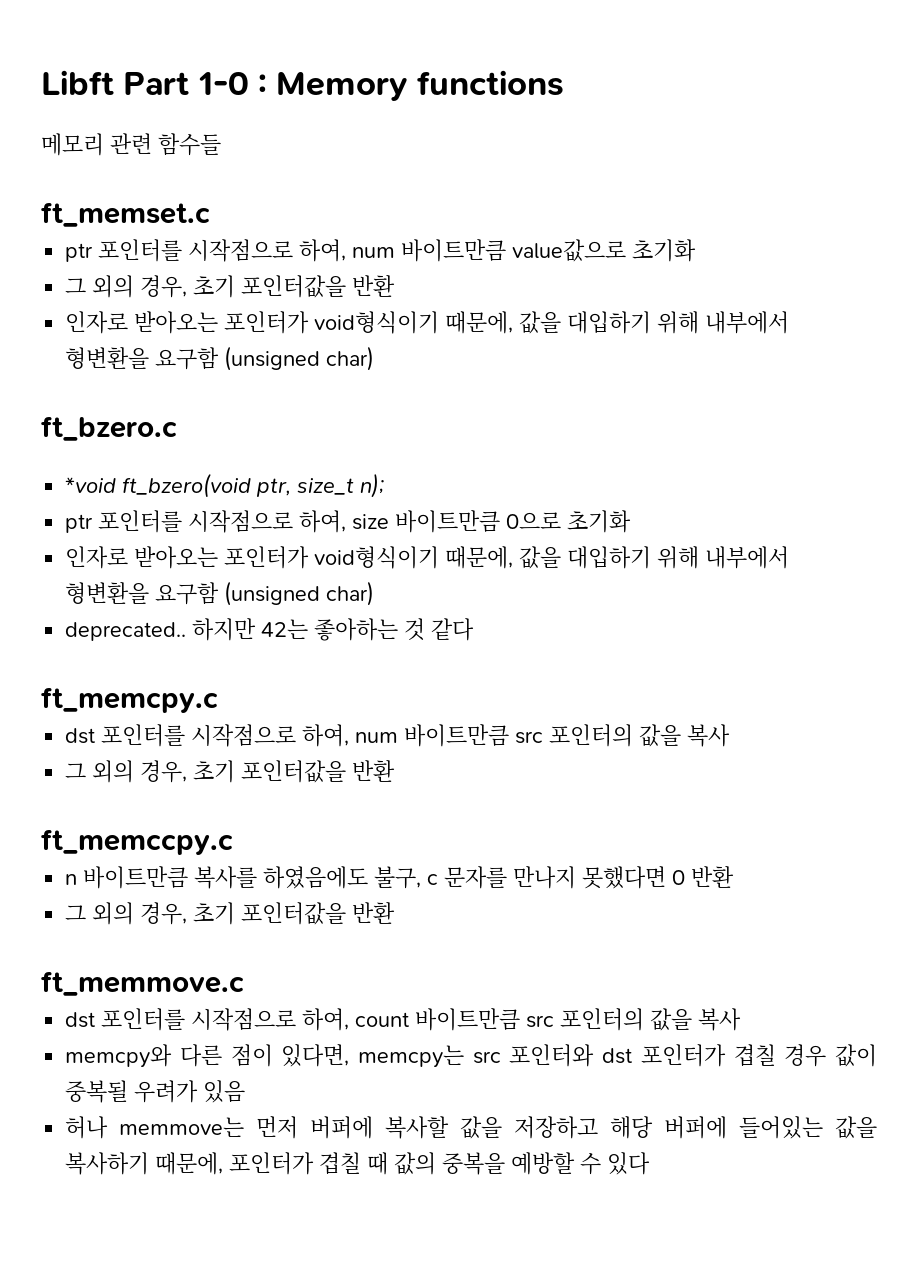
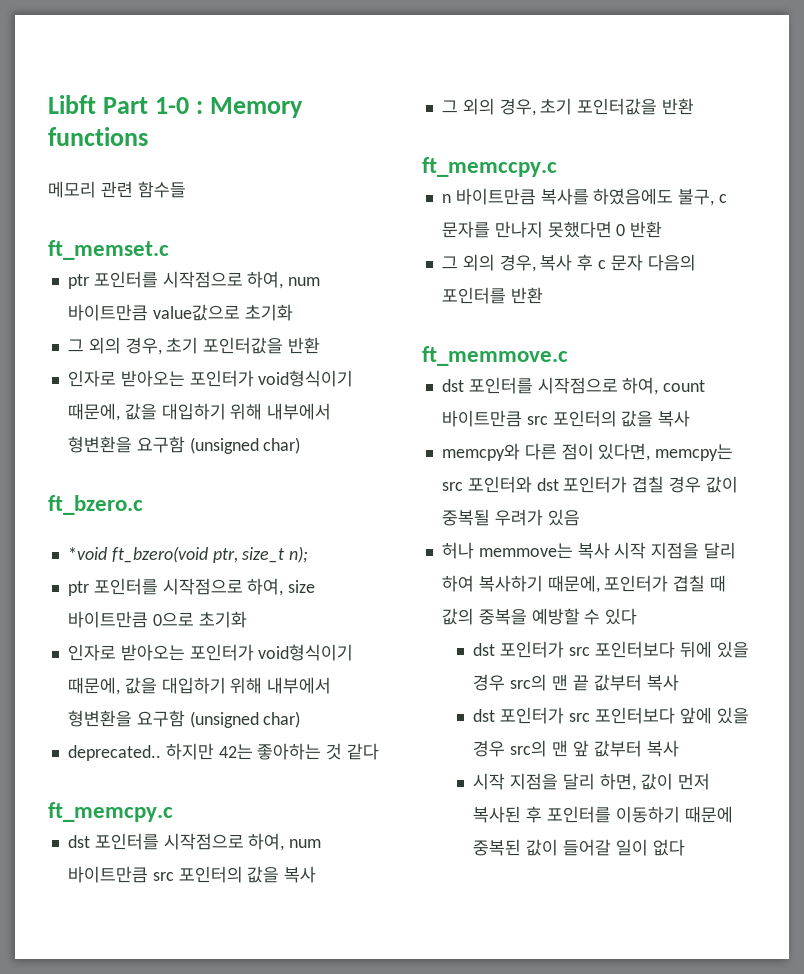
[193,902,347,925] 초기 포인터값을 -> [540,254,696,271] [441,287,506,304] 복사 후 c 문자 다음의 포인터를
[256,1116,878,1139] 먼저 버퍼에 복사할 값을 저장하고 해당 버퍼에 들어있는 값을 -> [577,542,737,559] [441,575,474,592] 복사 시작 지점을 달리 하여
(651, 1163) none -> [473,641,749,658] [473,674,679,691] [473,707,749,724] [473,740,679,757] [473,773,710,791] [473,806,733,823] [473,839,685,856] // dst 포인터가 src 포인터보다 뒤에 있을 경우 src의 맨 끝 값부터 복사 // dst 포인터가 src 포인터보다 앞에 있을 경우 src의 맨 앞 값부터 복사 // 시작 지점을 달리 하면, 값이 먼저 복사된 후 포인터를 이동하기 때문에 중복된 값이 들어갈 일이 없다

